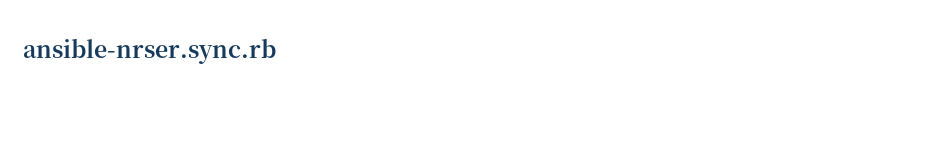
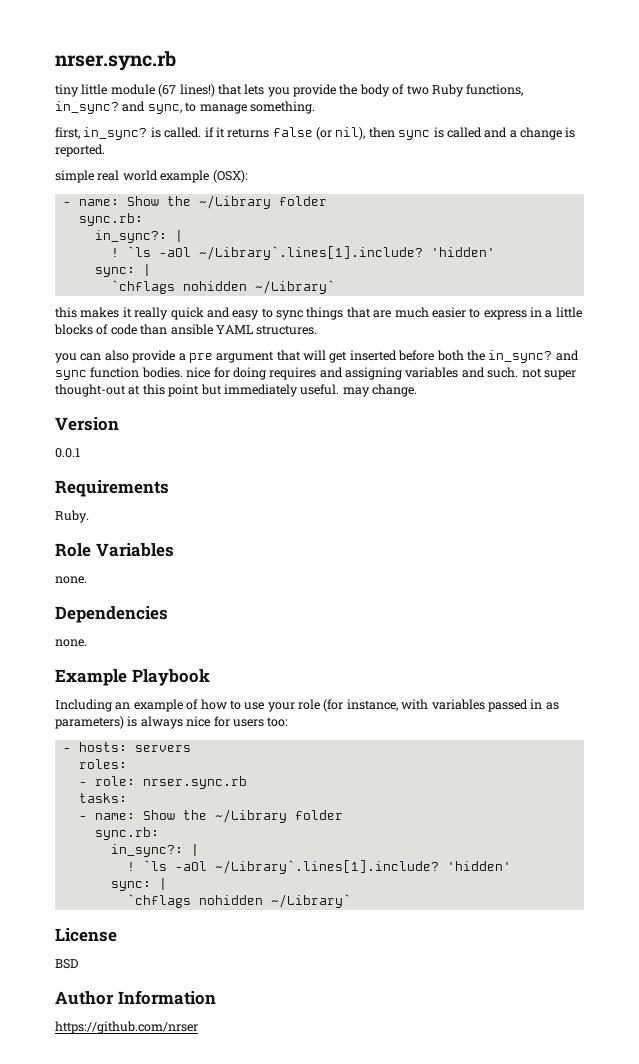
[23,38,276,64] ansible-nrser.sync.rb -> [55,51,176,71] [55,84,524,97] [55,101,315,114] [55,127,576,140] [55,144,105,157] [55,170,248,183] [62,195,327,209] [78,213,143,226] [94,230,183,243] [110,246,495,260] [94,264,151,277] [110,280,335,294] [55,307,582,320] [54,324,318,335] [55,350,579,363] [55,367,576,380] [55,384,417,397] [55,417,119,431] [55,448,80,458] [55,480,169,497] [55,510,89,523] [55,543,174,557] [55,576,87,584] [55,606,168,623] [55,639,87,647] [55,669,210,686] [55,699,559,712] [55,716,289,729] [62,742,191,752] [78,759,127,769] [78,776,247,789] [78,793,127,803] [78,809,343,823] [94,827,159,840] [110,844,199,857] [126,860,511,874] [110,878,167,891] [126,894,351,908] [55,928,117,942] [55,959,78,969] [55,990,216,1005] [55,1021,198,1034] nrser.sync.rb // tiny little module (67 lines!) that lets you provide the body of two Ruby functions, in_sync? and sync, to manage something. // first, in_sync? is called. if it returns false (or nil), then sync is called and a change is reported. // simple real world example (OSX): // - name: Show the ~/Library folder // sync.rb: // in_sync?: | // ! `ls -aOl ~/Library`.lines[1].include? 'hidden' // sync: | // `chflags nohidden ~/Library` // this makes it really quick and easy to sync things that are much easier to express in a little blocks of code than ansible YAML structures. // you can also provide a pre argument that will get inserted before both the in_sync? and sync function bodies. nice for doing requires and assigning variables and such. not super thought-out at this point but immediately useful. may change. // Version // 0.0.1 // Requirements // Ruby. // Role Variables // none. // Dependencies // none. // Example Playbook // Including an example of how to use your role (for instance, with variables passed in as parameters) is always nice for users too: // - hosts: servers // roles: // - role: nrser.sync.rb // tasks: // - name: Show the ~/Library folder // sync.rb: // in_sync?: | // ! `ls -aOl ~/Library`.lines[1].include? 'hidden' // sync: | // `chflags nohidden ~/Library` // License // BSD // Author Information // https://github.com/nrser

